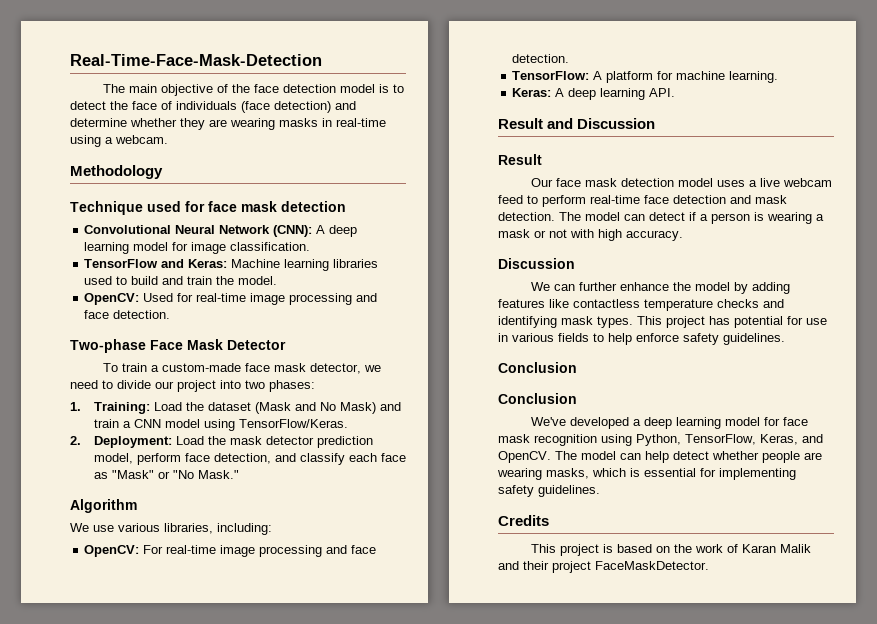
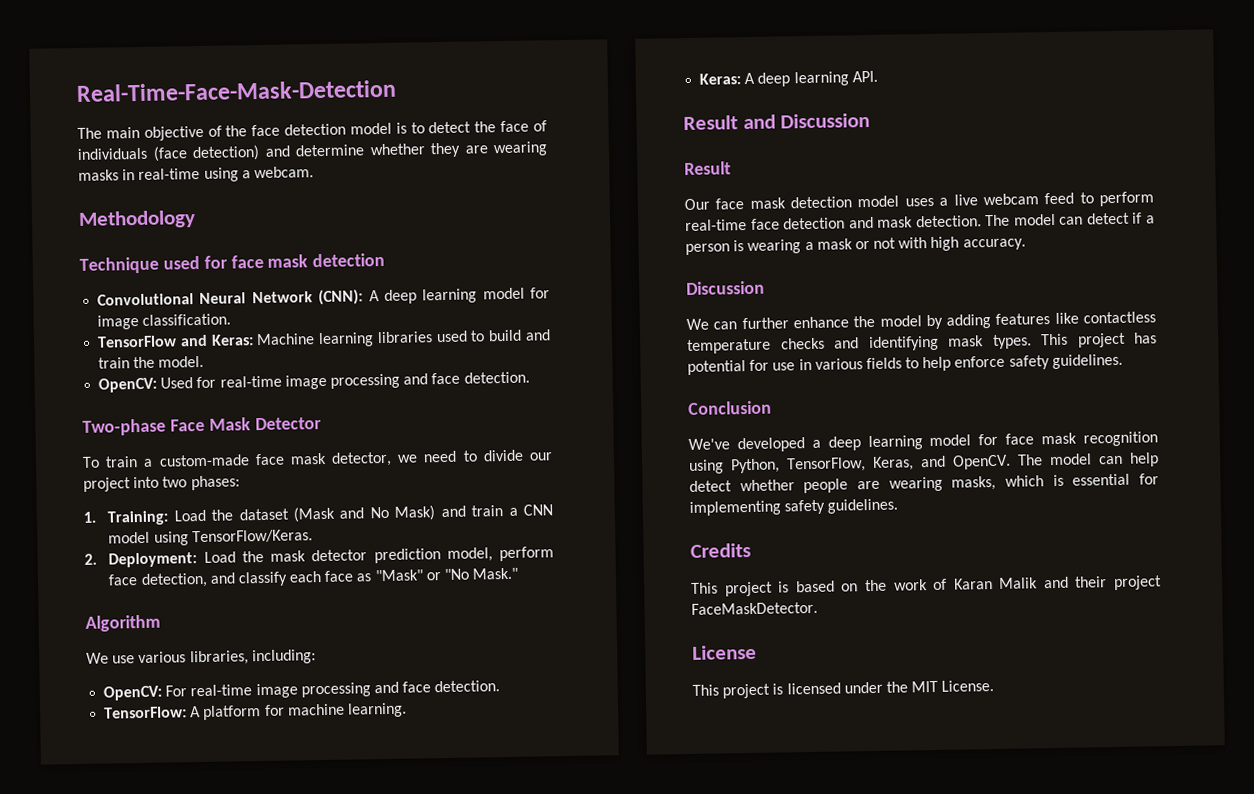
[498,393,577,404] // Conclusion -> (772, 407) none
(709, 565) none -> [692,644,757,660] [692,680,995,699] // License // This project is licensed under the MIT License.

